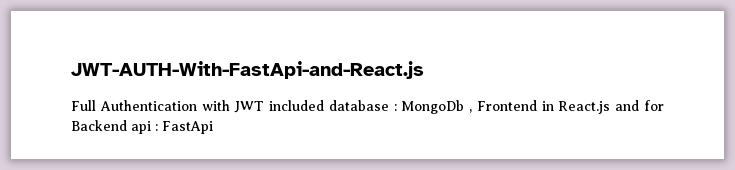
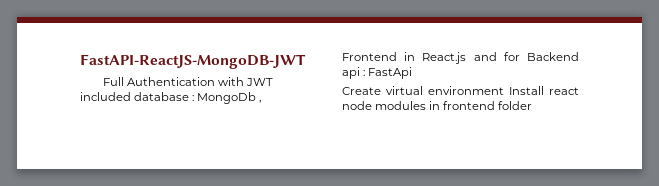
[71,61,424,79] JWT-AUTH-With-FastApi-and-React.js -> [80,54,306,69] FastAPI-ReactJS-MongoDB-JWT
(213, 127) none -> [342,86,579,95] [342,101,533,110] // Create virtual environment Install react node modules in frontend folder

